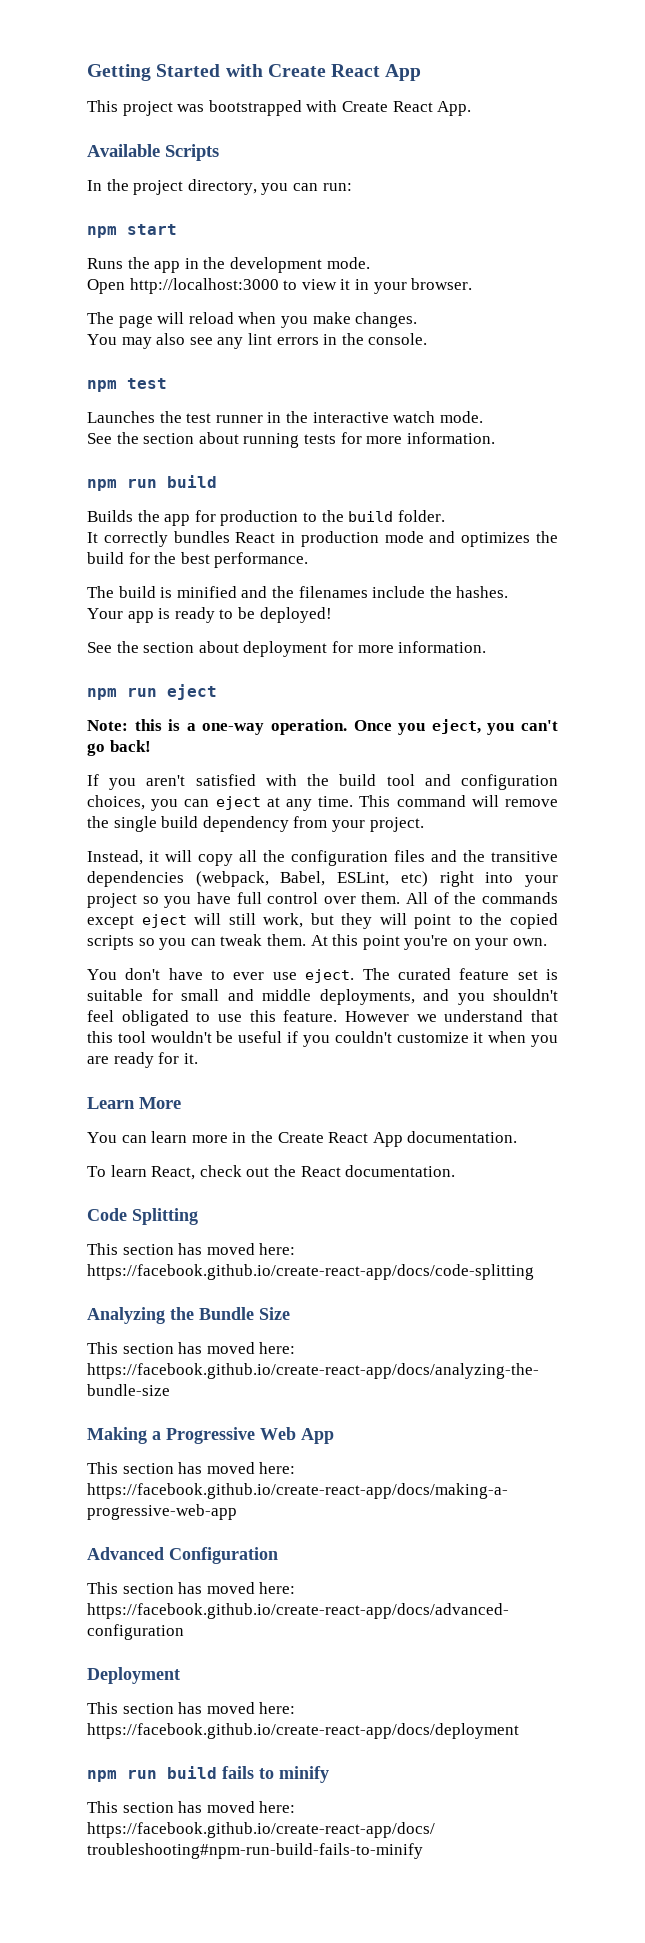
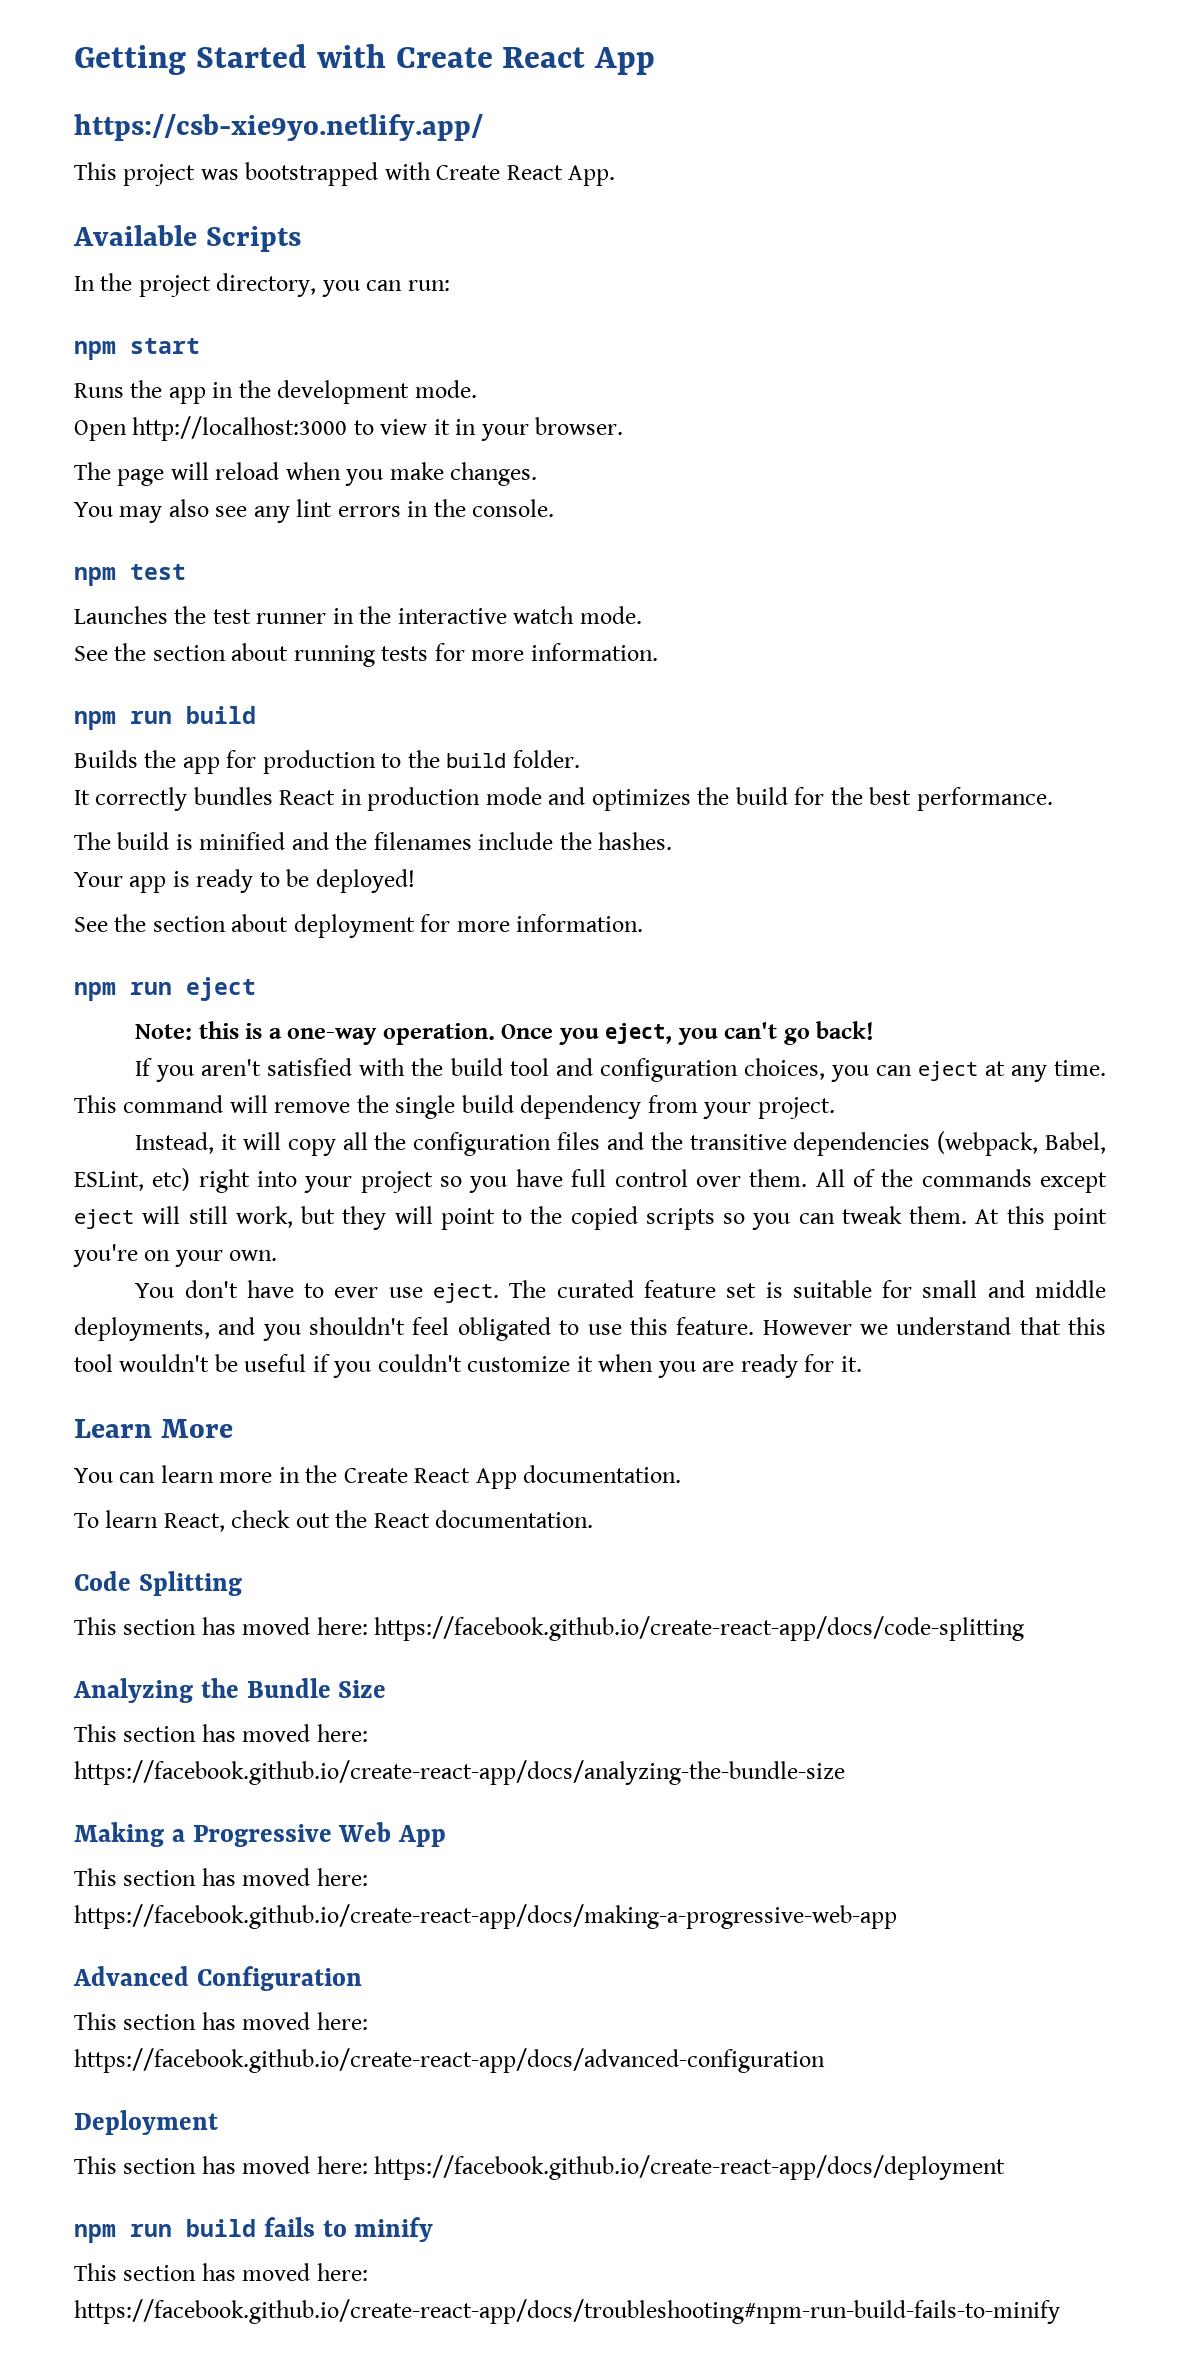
(422, 72) none -> [74,114,483,141] // https://csb-xie9yo.netlify.app/

